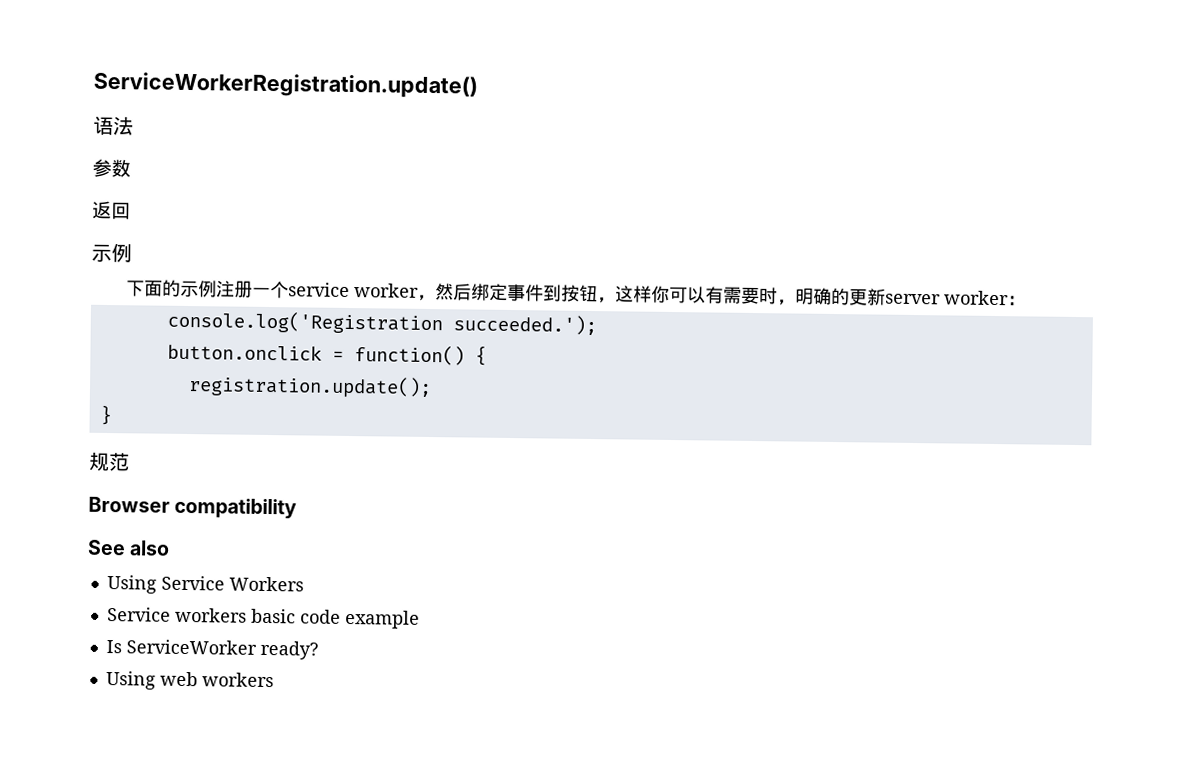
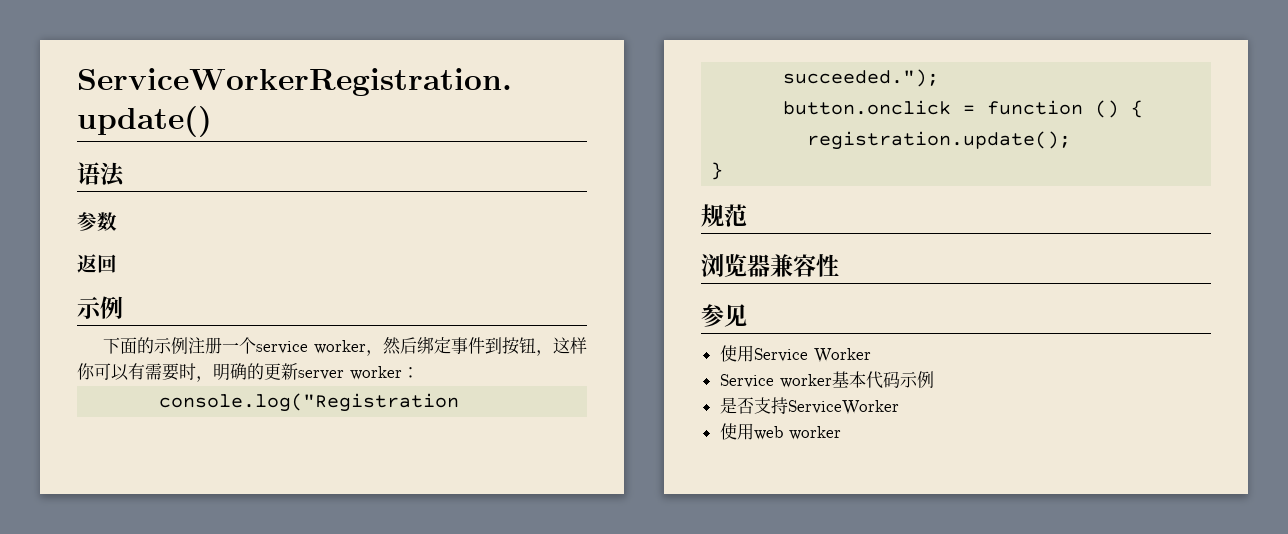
[166,310,597,336] console.log('Registration succeeded.'); -> [159,393,460,412] [783,69,940,87] console.log("Registration succeeded.");
[353,345,465,366] function() -> [987,100,1120,118] function ()
[88,496,298,519] [87,539,171,556] [106,575,304,594] [106,607,420,629] [105,639,319,660] [105,671,274,690] Browser compatibility // See also // Using Service Workers // Service workers basic code example // Is ServiceWorker ready? // Using web workers -> [701,254,839,277] [701,304,747,327] [719,345,871,363] [719,371,934,389] [719,397,899,415] [719,423,841,440] 浏览器兼容性 // 参见 // 使用Service Worker // Service worker基本代码示例 // 是否支持ServiceWorker // 使用web worker

